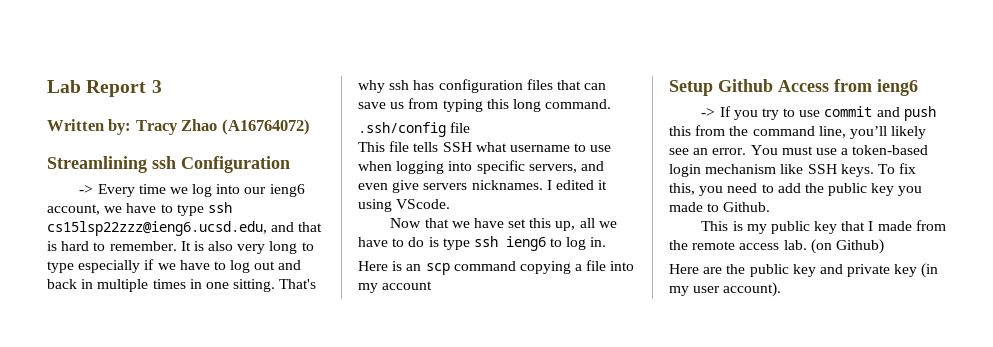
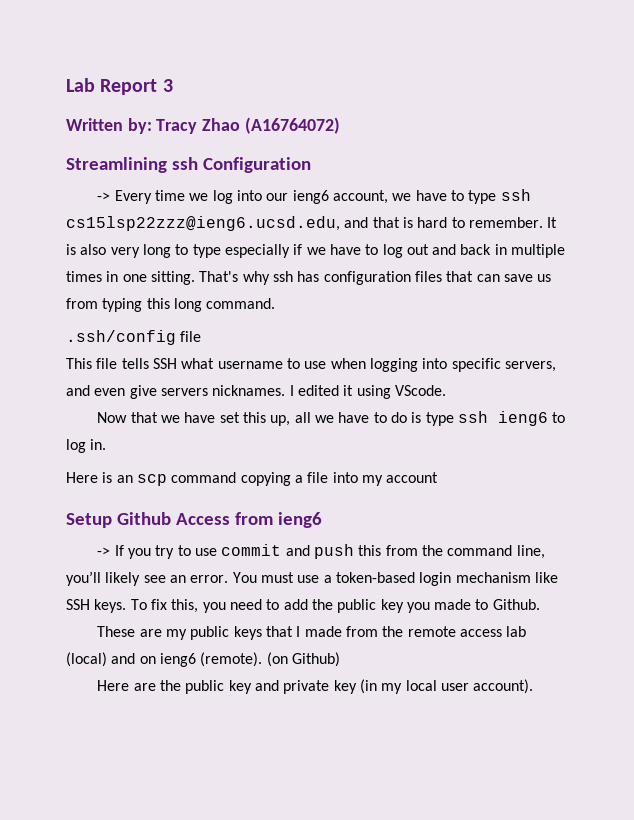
[701,221,743,231] This is -> [97,626,162,637] These are
[814,221,838,234] key -> [233,626,262,640] keys
[783,240,807,250] lab. -> [506,626,527,637] [66,652,263,667] lab (local) and on ieng6 (remote).
(689, 291) none -> [405,680,437,691] local

